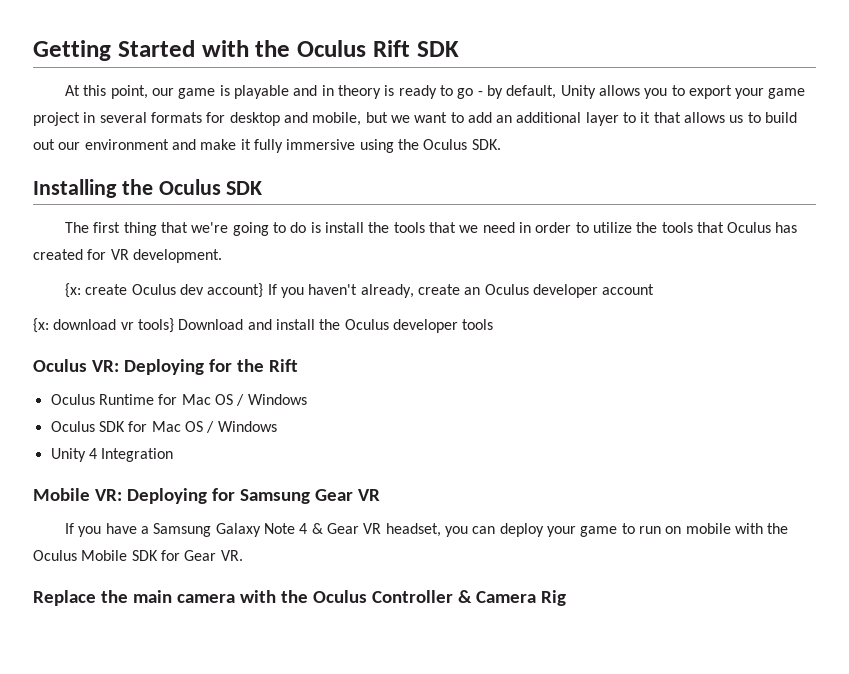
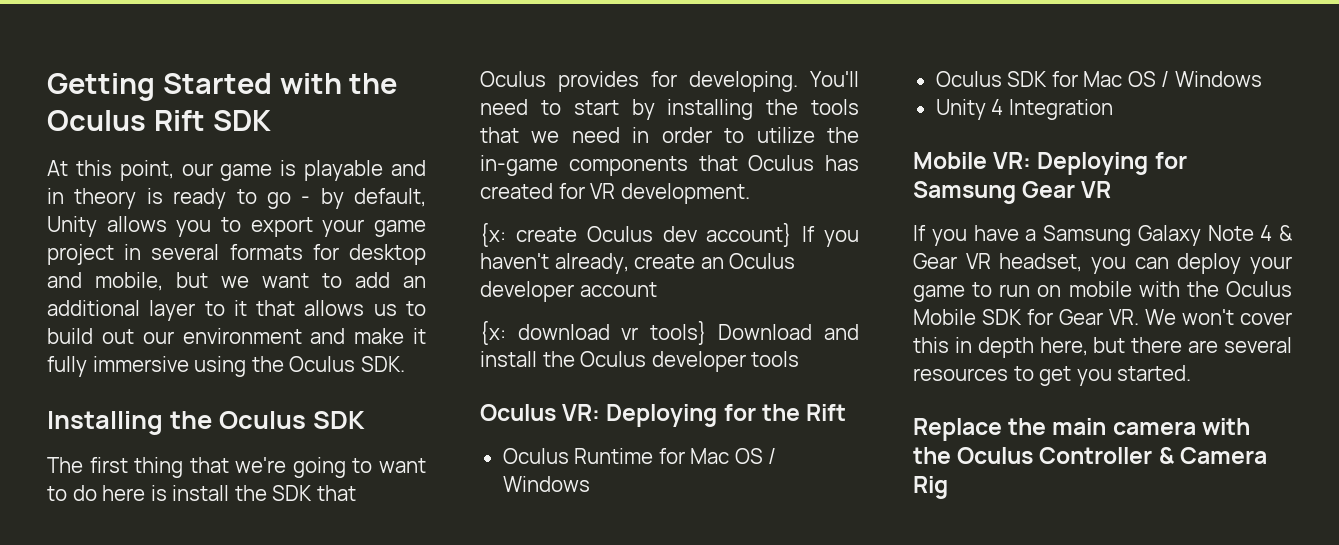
[290,222,364,233] do is install -> [379,458,426,473] [47,485,356,501] [480,71,859,92] [480,99,754,120] want to do here is install the SDK that Oculus provides for developing. You'll need to start by installing
[661,222,693,233] tools -> [480,155,688,176] in-game components
(243, 555) none -> [1145,309,1292,325] [913,337,1292,358] [913,365,1192,386] We won't cover this in depth here, but there are several resources to get you started.

